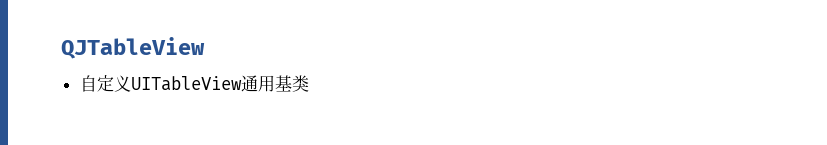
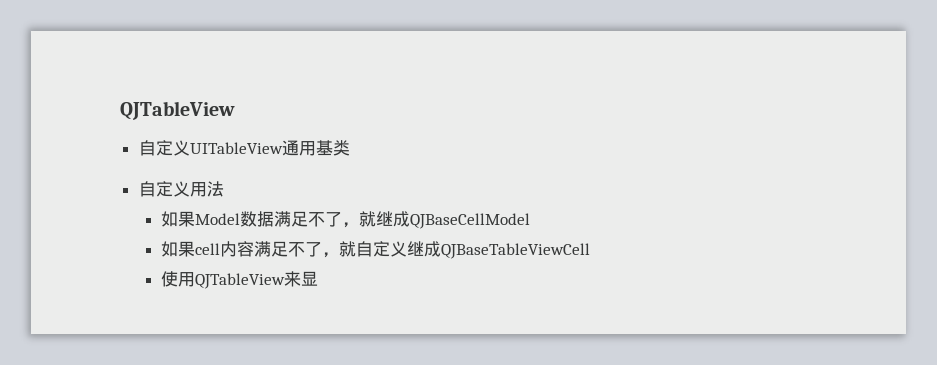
(309, 83) none -> [138,181,224,197] [161,211,531,229] [161,241,591,259] [161,271,319,289] // 自定义用法 // 如果Model数据满足不了，就继成QJBaseCellModel // 如果cell内容满足不了，就自定义继成QJBaseTableViewCell // 使用QJTableView来显

